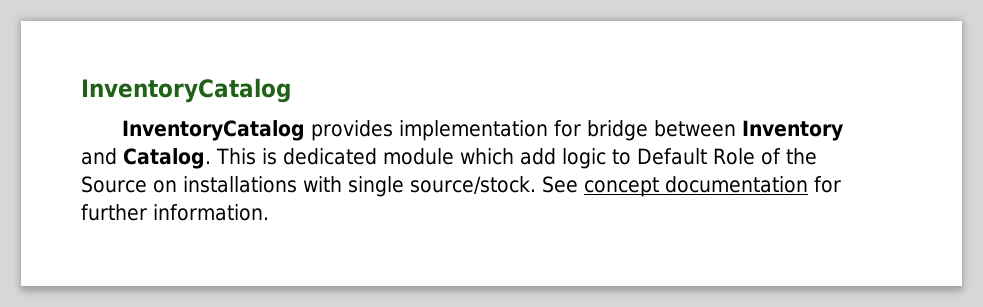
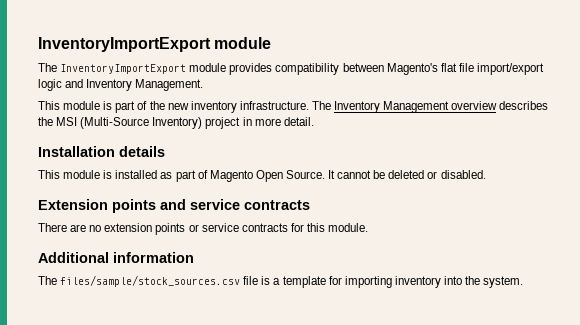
[81,78,291,103] [121,120,843,141] [81,148,817,169] [81,176,841,197] [81,204,269,221] InventoryCatalog // InventoryCatalog provides implementation for bridge between Inventory and Catalog. This is dedicated module which add logic to Default Role of the Source on installations with single source/stock. See concept documentation for further information. -> [38,37,272,52] [38,63,544,75] [38,79,204,91] [38,101,549,113] [38,117,314,129] [38,146,165,157] [38,170,486,182] [38,199,310,213] [38,223,369,235] [38,252,194,263] [38,275,524,288] InventoryImportExport module // The InventoryImportExport module provides compatibility between Magento's flat file import/export logic and Inventory Management. // This module is part of the new inventory infrastructure. The Inventory Management overview describes the MSI (Multi-Source Inventory) project in more detail. // Installation details // This module is installed as part of Magento Open Source. It cannot be deleted or disabled. // Extension points and service contracts // There are no extension points or service contracts for this module. // Additional information // The files/sample/stock_sources.csv file is a template for importing inventory into the system.

